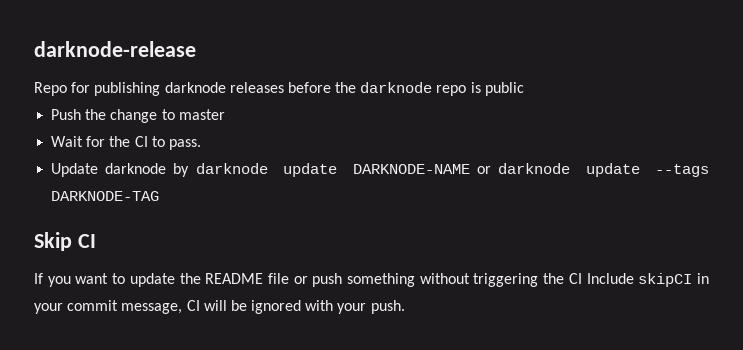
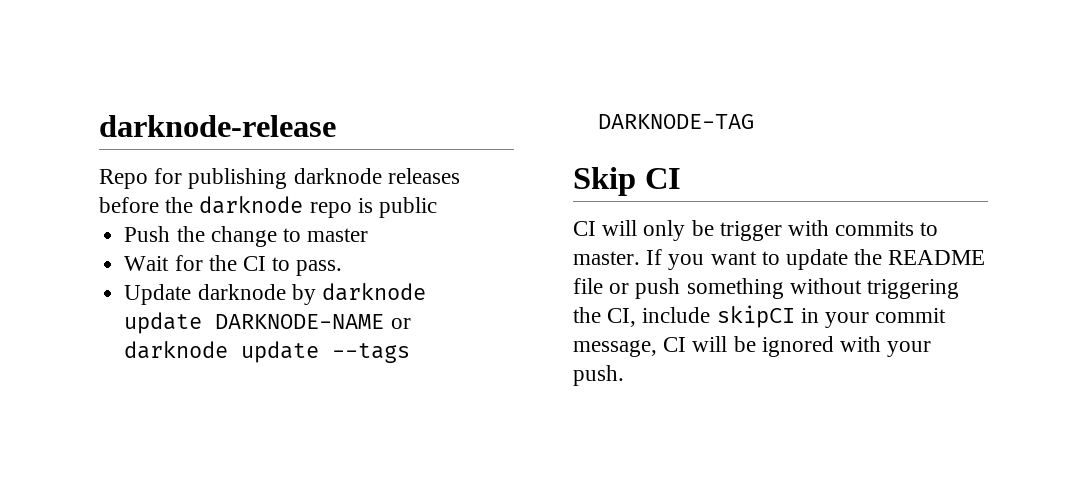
(96, 241) none -> [573,220,939,241] [573,251,640,265] CI will only be trigger with commits to master.
[568,273,634,284] CI Include -> [607,307,711,327] CI, include

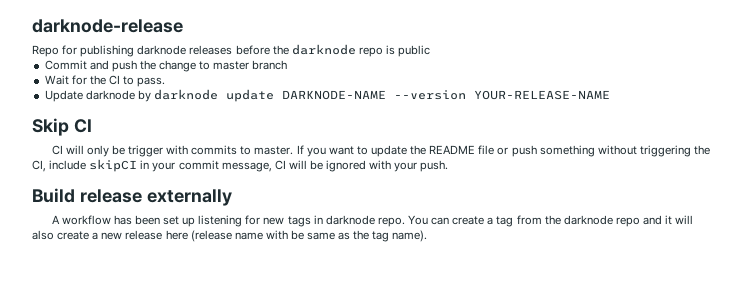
[124,226,171,242] Push -> [44,60,137,72] Commit and push
(369, 235) none -> [252,60,288,70] branch
[390,318,411,329] [124,341,411,363] [598,114,755,129] or darknode update --tags DARKNODE-TAG -> [393,90,610,100] --version YOUR-RELEASE-NAME
(624, 375) none -> [32,188,232,206] [51,215,694,227] [32,230,428,242] // Build release externally // A workflow has been set up listening for new tags in darknode repo. You can create a tag from the darknode repo and it will also create a new release here (release name with be same as the tag name).

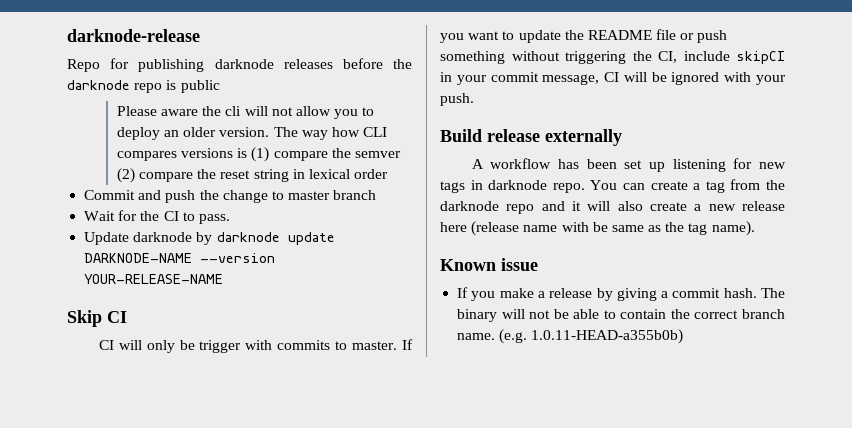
(431, 51) none -> [116,106,375,119] [116,127,388,140] [116,147,401,162] [116,168,389,183] // Please aware the cli will not allow you to deploy an older version. The way how CLI compares versions is (1) compare the semver (2) compare the reset string in lexical order
(428, 236) none -> [440,258,538,271] [457,287,785,301] [457,309,785,322] [457,329,684,344] // Known issue // If you make a release by giving a commit hash. The binary will not be able to contain the correct branch name. (e.g. 1.0.11-HEAD-a355b0b)

